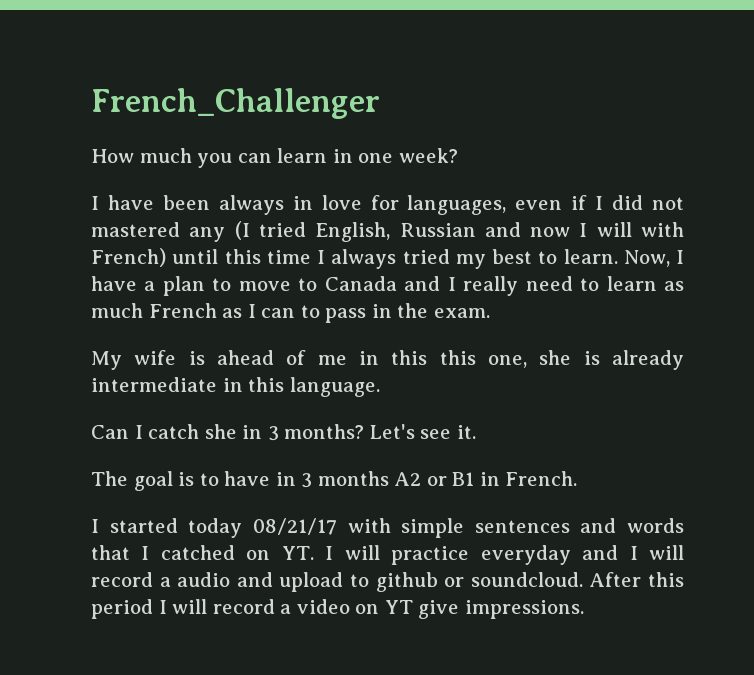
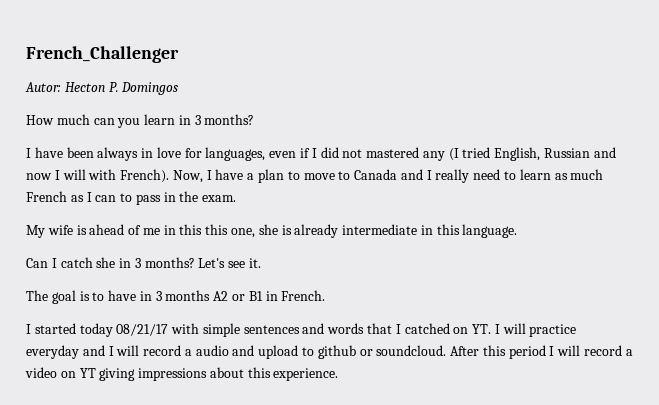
[91,148,458,168] How much you can learn in one week? -> [25,82,179,95] [26,114,255,128] Autor: Hecton P. Domingos // How much can you learn in 3 months?
[91,248,618,269] French) until this time I always tried my best to learn. -> [120,169,170,183] French).
[418,600,584,619] give impressions. -> [99,367,339,381] giving impressions about this experience.

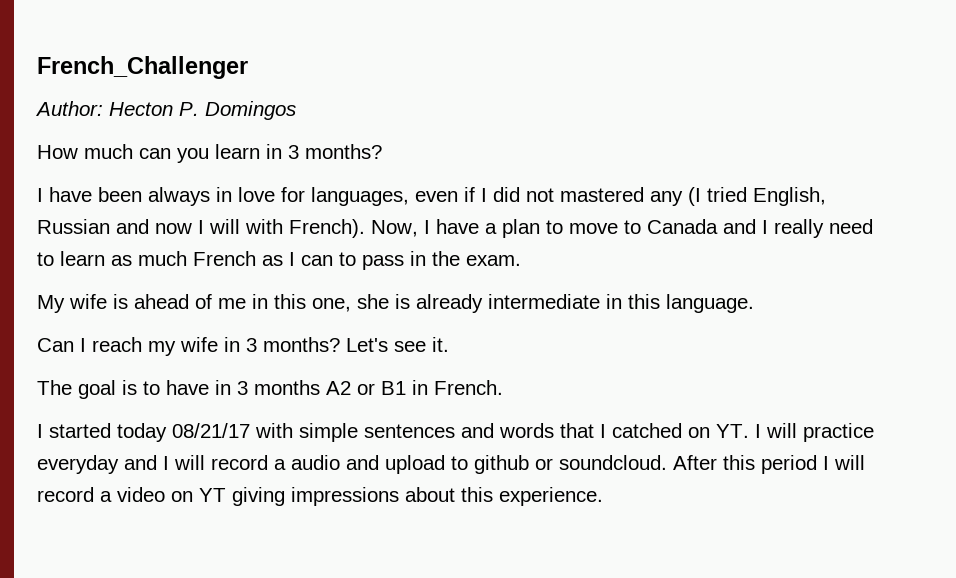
[25,82,61,92] Autor: -> [35,101,103,116] Author:
[205,224,229,235] this -> (306, 301) none
[60,257,116,268] catch she -> [92,337,218,356] reach my wife

